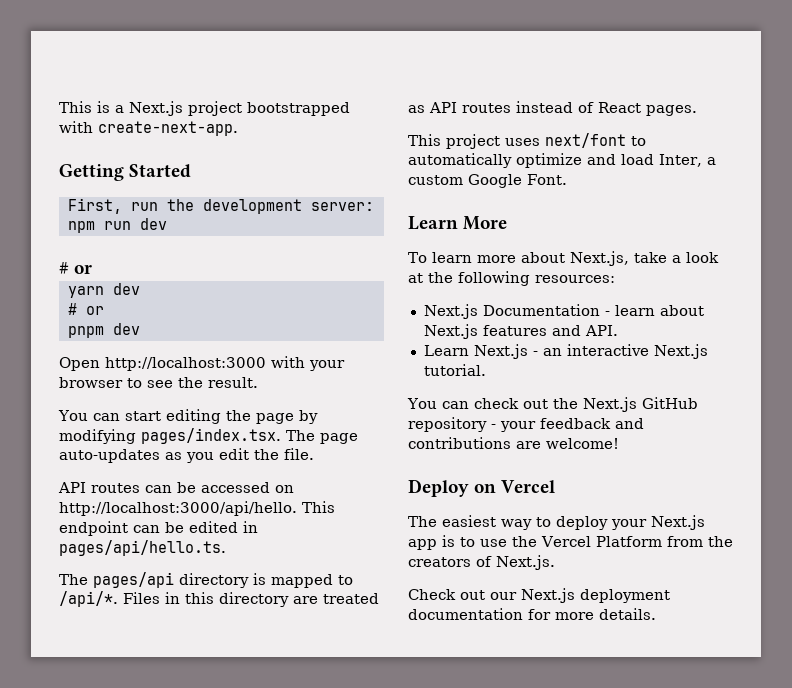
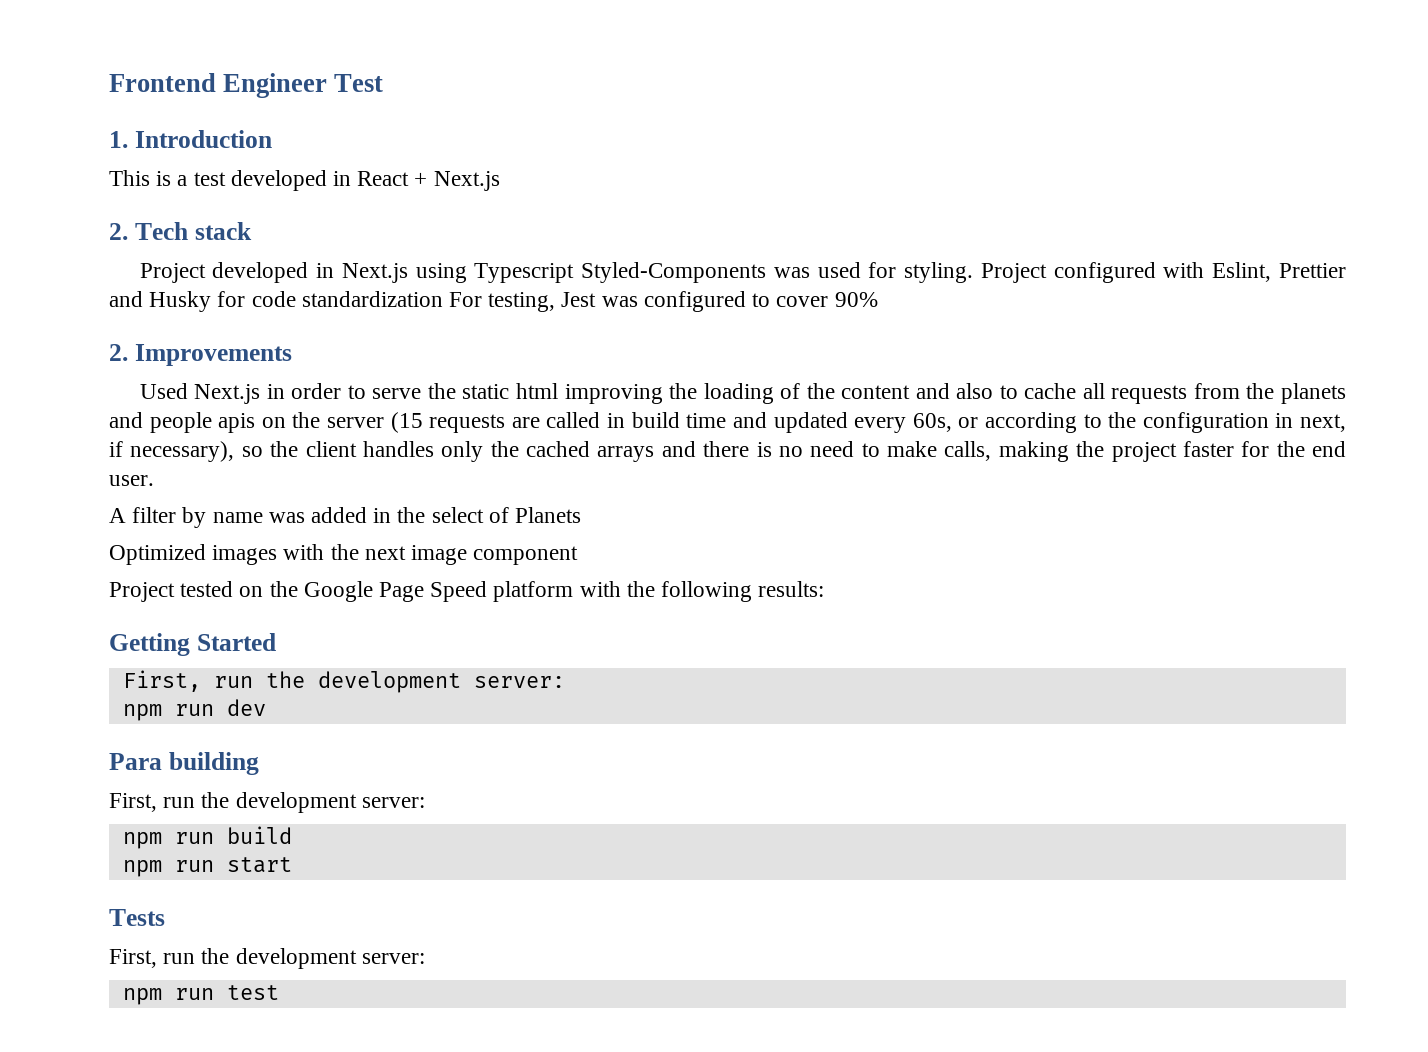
[59,101,350,116] [59,121,238,136] This is a Next.js project bootstrapped with create-next-app. -> [109,73,384,98] [109,130,272,148] [109,170,500,191] [109,222,252,240] [139,262,1347,283] [109,291,878,312] [109,344,292,366] [139,383,1346,404] [109,412,1346,433] [109,441,1346,462] [109,475,154,486] [109,507,582,528] [109,544,579,565] [109,581,825,602] Frontend Engineer Test // 1. Introduction // This is a test developed in React + Next.js // 2. Tech stack // Project developed in Next.js using Typescript Styled-Components was used for styling. Project configured with Eslint, Prettier and Husky for code standardization For testing, Jest was configured to cover 90% // 2. Improvements // Used Next.js in order to serve the static html improving the loading of the content and also to cache all requests from the planets and people apis on the server (15 requests are called in build time and updated every 60s, or according to the configuration in next, if necessary), so the client handles only the cached arrays and there is no need to make calls, making the project faster for the end user. // A filter by name was added in the select of Planets // Optimized images with the next image component // Project tested on the Google Page Speed platform with the following results:
[59,262,93,274] [67,283,140,298] [67,303,104,315] [67,323,140,338] [59,356,345,371] [59,377,258,388] [58,409,318,424] [59,428,358,444] [59,448,314,463] [58,482,294,493] [59,501,335,516] [59,521,258,536] [59,540,226,556] [59,572,353,588] [59,591,379,607] [408,101,697,116] [408,133,646,149] [408,153,716,168] [408,174,567,188] [408,216,508,230] [408,251,719,266] [408,271,615,286] [423,304,704,319] [423,324,618,339] [423,344,708,359] [423,364,486,376] [407,397,698,412] [408,417,644,432] [408,437,619,449] [408,479,556,497] [408,515,705,530] [408,535,733,550] [408,555,555,570] [408,588,670,603] [408,608,656,620] # or // yarn dev // # or // pnpm dev // Open http://localhost:3000 with your browser to see the result. // You can start editing the page by modifying pages/index.tsx. The page auto-updates as you edit the file. // API routes can be accessed on http://localhost:3000/api/hello. This endpoint can be edited in pages/api/hello.ts. // The pages/api directory is mapped to /api/*. Files in this directory are treated as API routes instead of React pages. // This project uses next/font to automatically optimize and load Inter, a custom Google Font. // Learn More // To learn more about Next.js, take a look at the following resources: // Next.js Documentation - learn about Next.js features and API. // Learn Next.js - an interactive Next.js tutorial. // You can check out the Next.js GitHub repository - your feedback and contributions are welcome! // Deploy on Vercel // The easiest way to deploy your Next.js app is to use the Vercel Platform from the creators of Next.js. // Check out our Next.js deployment documentation for more details. -> [109,752,259,775] [109,792,425,813] [122,826,292,849] [122,857,292,877] [109,909,165,926] [109,948,425,969] [122,985,279,1005] Para building // First, run the development server: // npm run build // npm run start // Tests // First, run the development server: // npm run test

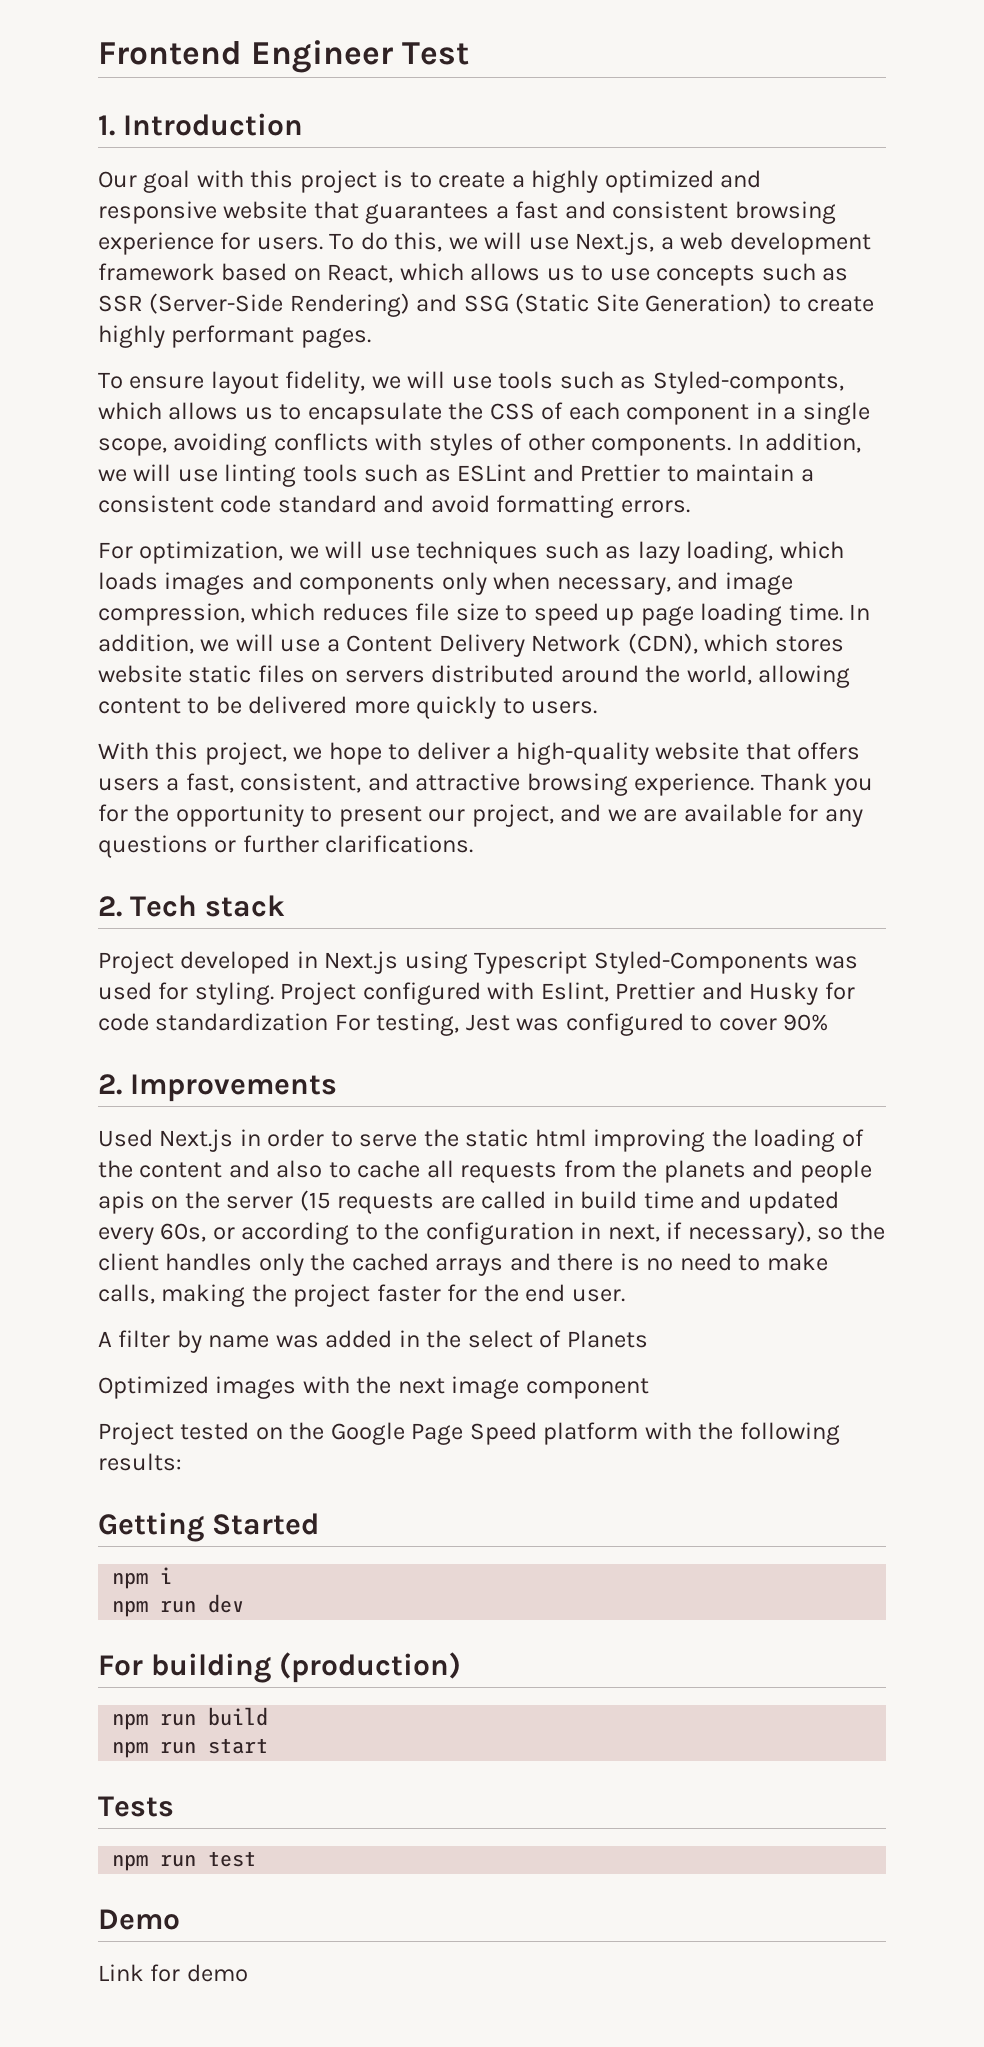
[109,170,500,191] This is a test developed in React + Next.js -> [98,170,762,193] [98,201,836,224] [98,232,871,255] [98,263,849,286] [98,293,875,317] [98,325,371,348] [98,371,844,394] [98,402,870,425] [98,433,862,456] [98,464,814,487] [98,495,690,518] [98,541,844,564] [98,572,793,595] [98,603,871,626] [98,633,844,657] [98,665,851,688] [98,696,598,719] [98,742,861,765] [98,773,874,796] [98,804,863,827] [98,835,474,858] Our goal with this project is to create a highly optimized and responsive website that guarantees a fast and consistent browsing experience for users. To do this, we will use Next.js, a web development framework based on React, which allows us to use concepts such as SSR (Server-Side Rendering) and SSG (Static Site Generation) to create highly performant pages. // To ensure layout fidelity, we will use tools such as Styled-componts, which allows us to encapsulate the CSS of each component in a single scope, avoiding conflicts with styles of other components. In addition, we will use linting tools such as ESLint and Prettier to maintain a consistent code standard and avoid formatting errors. // For optimization, we will use techniques such as lazy loading, which loads images and components only when necessary, and image compression, which reduces file size to speed up page loading time. In addition, we will use a Content Delivery Network (CDN), which stores website static files on servers distributed around the world, allowing content to be delivered more quickly to users. // With this project, we hope to deliver a high-quality website that offers users a fast, consistent, and attractive browsing experience. Thank you for the opportunity to present our project, and we are available for any questions or further clarifications.
[122,670,565,693] First, run the development server: -> [112,1567,173,1589] npm i
[109,753,162,770] Para -> [98,1655,143,1676] For
[109,792,425,813] // First, run the development server: -> [279,1652,462,1683] (production)
[109,948,425,969] // First, run the development server: -> (174, 1806) none
(279, 992) none -> [98,1909,180,1930] [98,1964,248,1982] // Demo // Link for demo

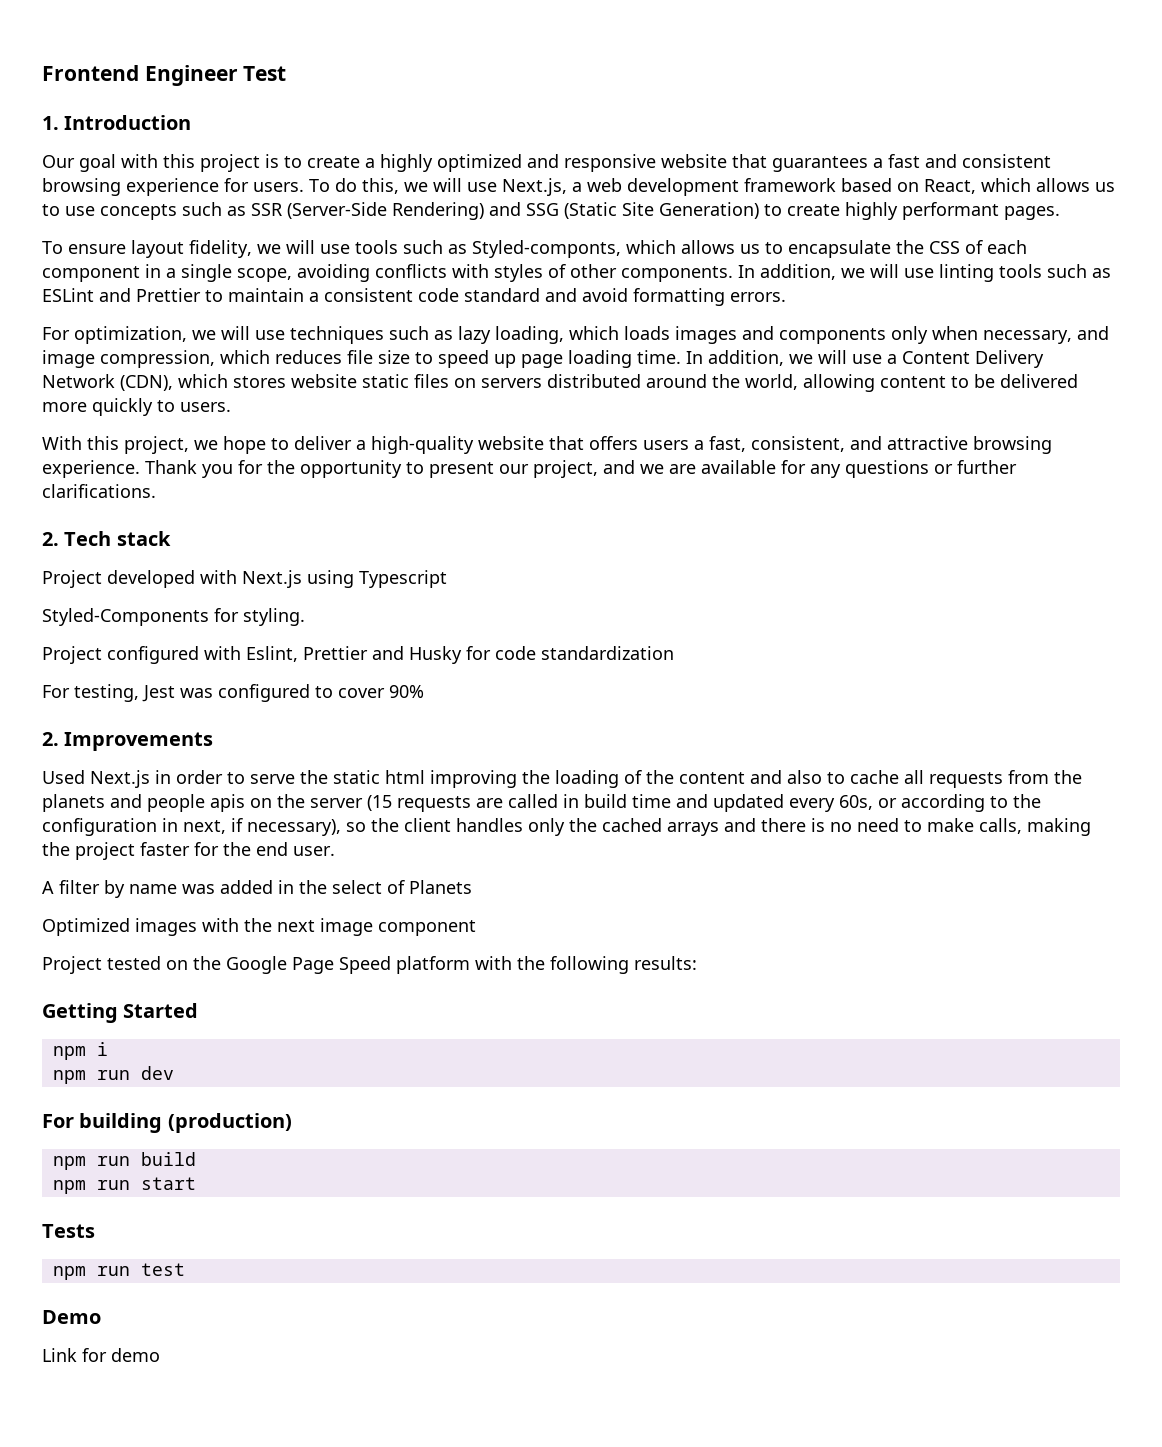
[296,951,318,968] in -> [200,570,237,584] with
[593,951,859,974] [98,982,152,1000] Styled-Components was used -> [42,608,209,626] // Styled-Components
(274, 993) none -> (305, 617) //
(329, 1022) none -> (674, 653) //

